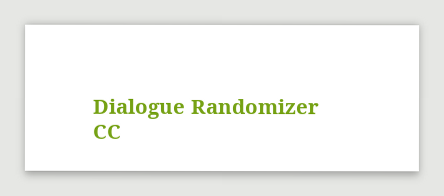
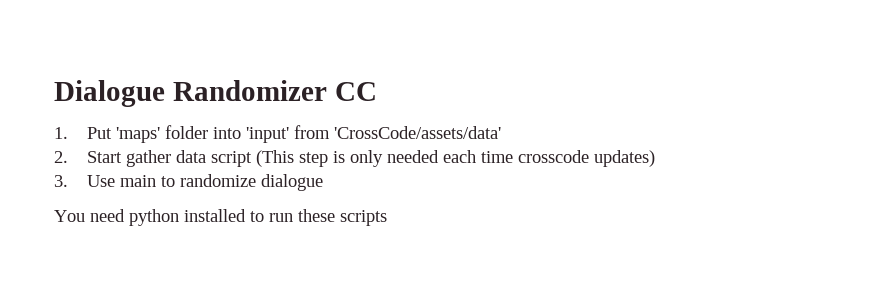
(121, 131) none -> [54,125,501,143] [54,150,655,167] [54,174,323,191] [54,209,387,226] // 1. Put 'maps' folder into 'input' from 'CrossCode/assets/data' // 2. Start gather data script (This step is only needed each time crosscode updates) // 3. Use main to randomize dialogue // You need python installed to run these scripts

